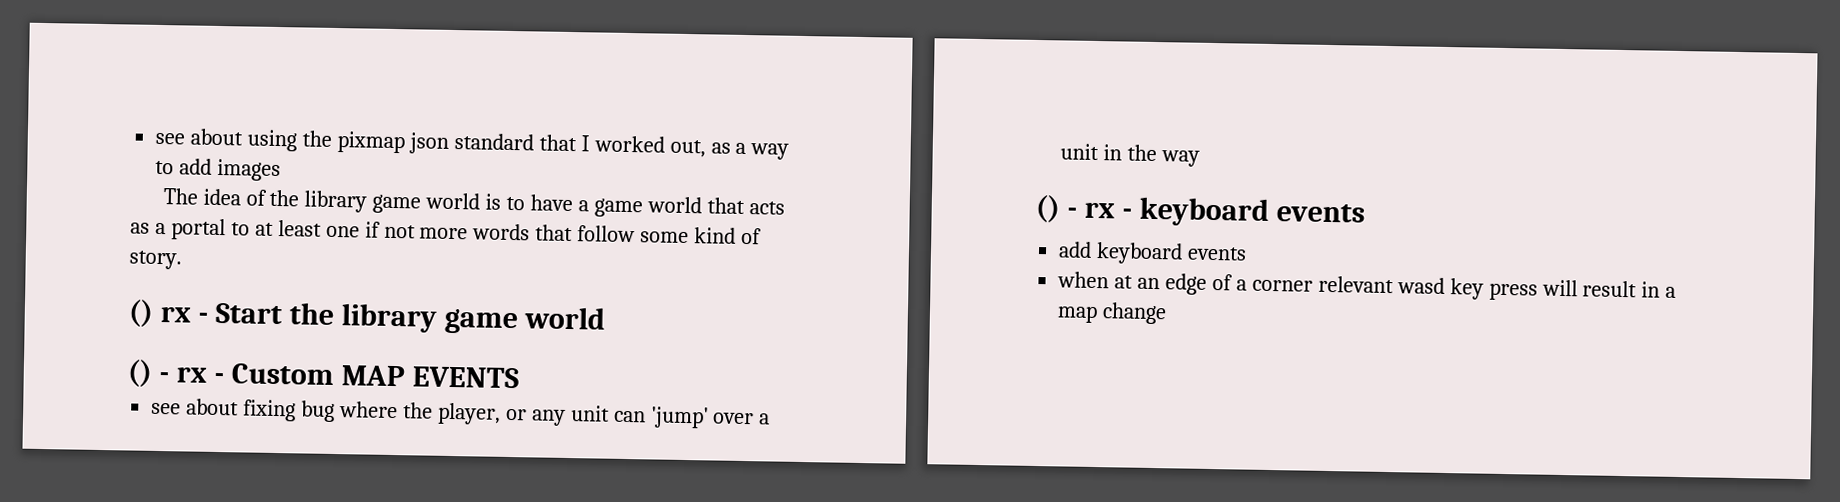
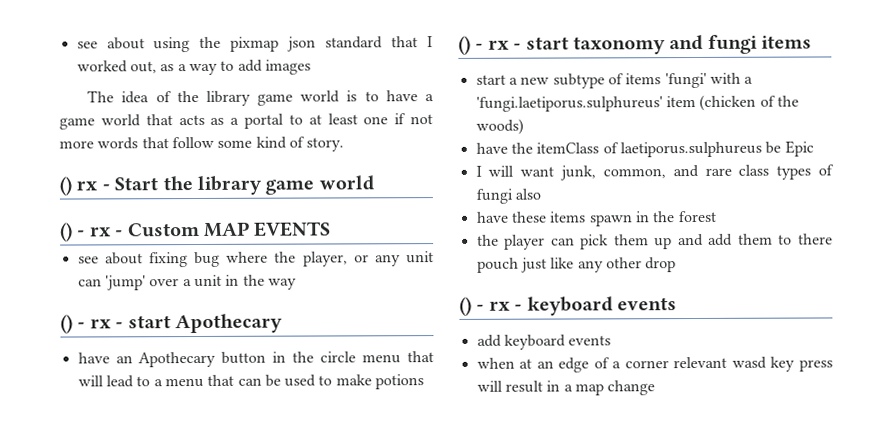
(1201, 158) none -> [60,313,283,334] [77,351,435,368] [77,374,425,390] [458,34,813,55] [475,72,754,89] [475,94,799,112] [475,118,524,135] [475,140,814,158] [475,164,834,181] [475,188,541,204] [475,210,717,227] [476,233,833,250] [476,257,677,273] // () - rx - start Apothecary // have an Apothecary button in the circle menu that will lead to a menu that can be used to make potions // () - rx - start taxonomy and fungi items // start a new subtype of items 'fungi' with a 'fungi.laetiporus.sulphureus' item (chicken of the woods) // have the itemClass of laetiporus.sulphureus be Epic // I will want junk, common, and rare class types of fungi also // have these items spawn in the forest // the player can pick them up and add them to there pouch just like any other drop

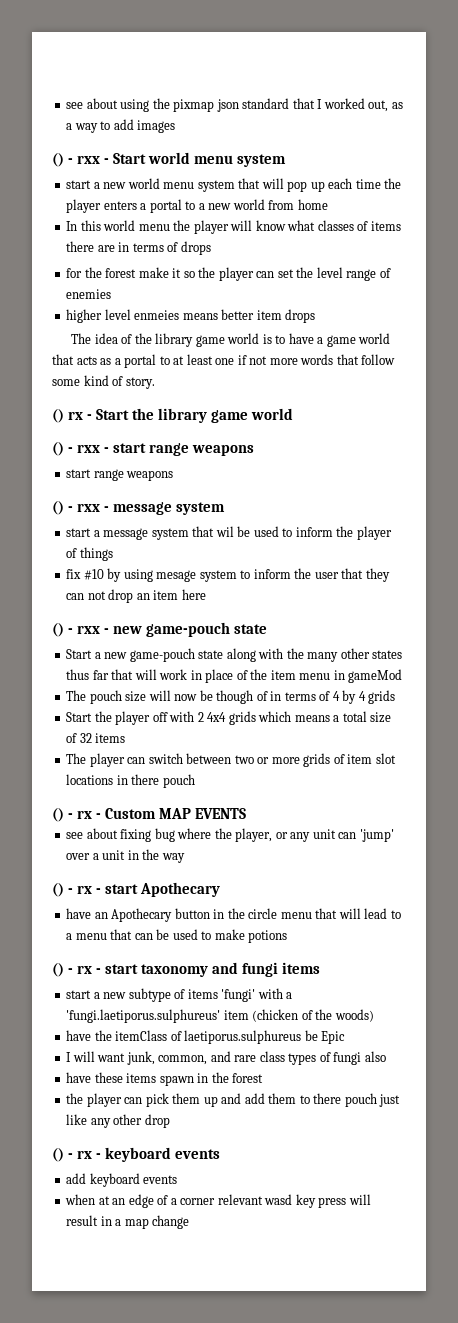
(311, 67) none -> [52,152,287,167] [66,178,402,192] [66,199,328,213] [66,220,401,234] [66,241,211,255] [66,267,391,281] [66,289,112,299] [66,309,316,323] // () - rxx - Start world menu system // start a new world menu system that will pop up each time the player enters a portal to a new world from home // In this world menu the player will know what classes of items there are in terms of drops // for the forest make it so the player can set the level range of enemies // higher level enmeies means better item drops
(374, 183) none -> [52,442,255,456] [66,469,174,481] [52,501,226,515] [66,526,392,540] [66,547,113,561] [66,568,390,582] [66,589,206,603] [52,622,268,637] [66,648,403,662] [66,669,403,683] [66,690,396,704] [66,711,392,725] [66,733,126,743] [66,753,396,767] [66,774,195,788] // () - rxx - start range weapons // start range weapons // () - rxx - message system // start a message system that wil be used to inform the player of things // fix #10 by using mesage system to inform the user that they can not drop an item here // () - rxx - new game-pouch state // Start a new game-pouch state along with the many other states thus far that will work in place of the item menu in gameMod // The pouch size will now be though of in terms of 4 by 4 grids // Start the player off with 2 4x4 grids which means a total size of 32 items // The player can switch between two or more grids of item slot locations in there pouch

